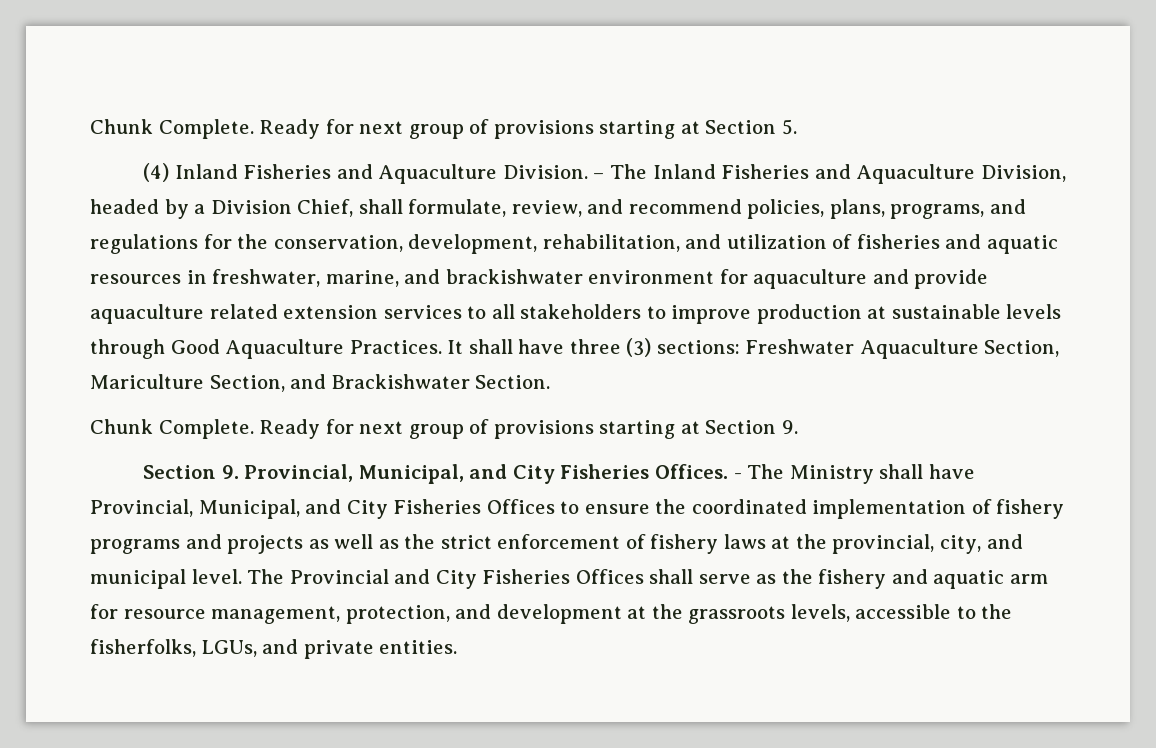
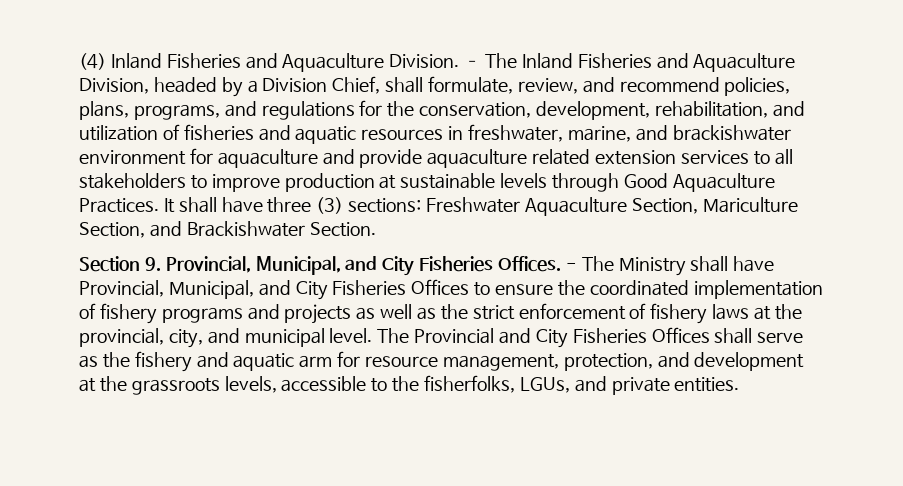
[90,119,797,139] Chunk Complete. Ready for next group of provisions starting at Section 5. // -> (79, 61) none
[90,419,798,439] // Chunk Complete. Ready for next group of provisions starting at Section 9. -> (376, 229) none

